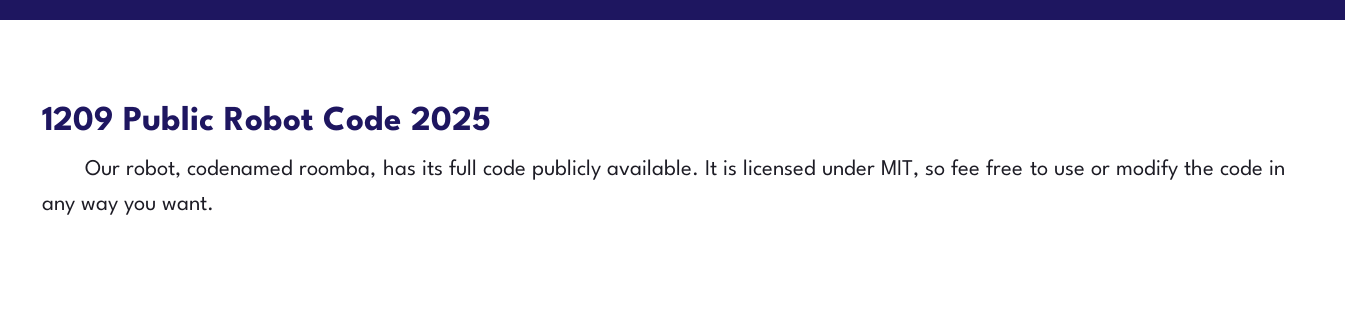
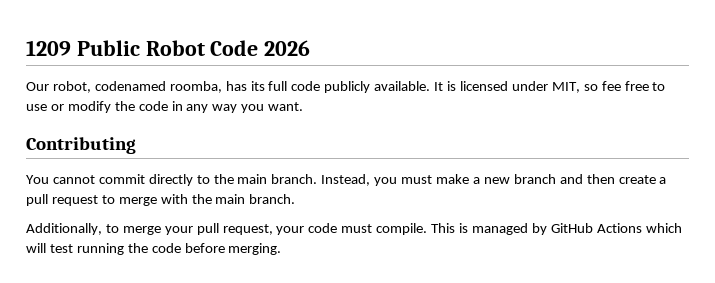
[410,106,491,131] 2025 -> [264,40,311,56] 2026
(215, 203) none -> [26,137,136,154] [26,174,667,186] [26,194,296,206] [26,223,682,235] [26,243,282,255] // Contributing // You cannot commit directly to the main branch. Instead, you must make a new branch and then create a pull request to merge with the main branch. // Additionally, to merge your pull request, your code must compile. This is managed by GitHub Actions which will test running the code before merging.

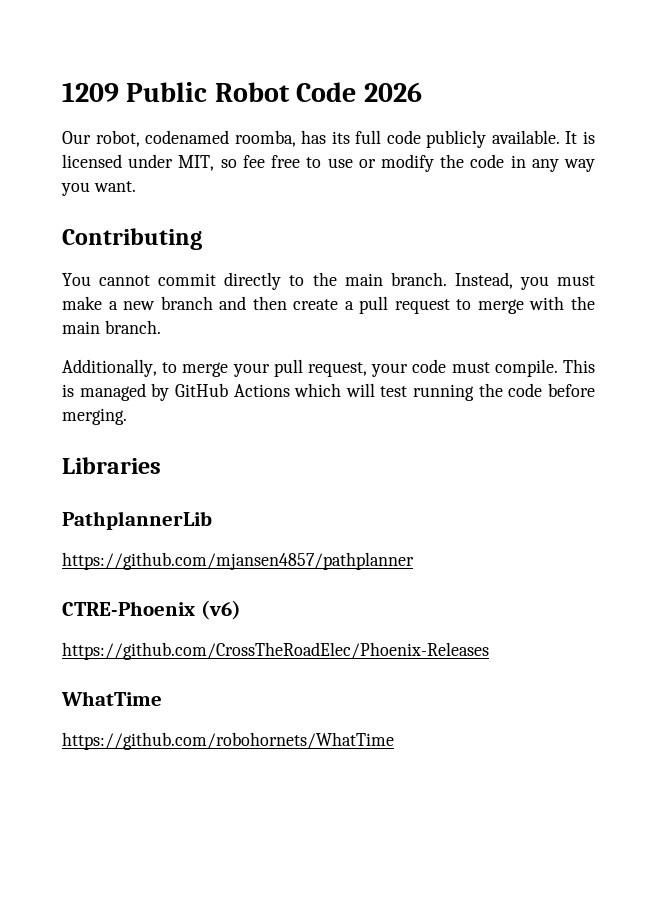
(282, 249) none -> [62,457,161,474] [62,511,212,530] [62,552,414,570] [62,600,241,620] [62,642,489,660] [61,691,162,706] [62,732,394,750] // Libraries // PathplannerLib // https://github.com/mjansen4857/pathplanner // CTRE-Phoenix (v6) // https://github.com/CrossTheRoadElec/Phoenix-Releases // WhatTime // https://github.com/robohornets/WhatTime

